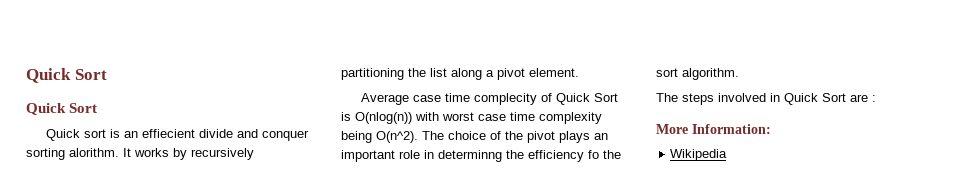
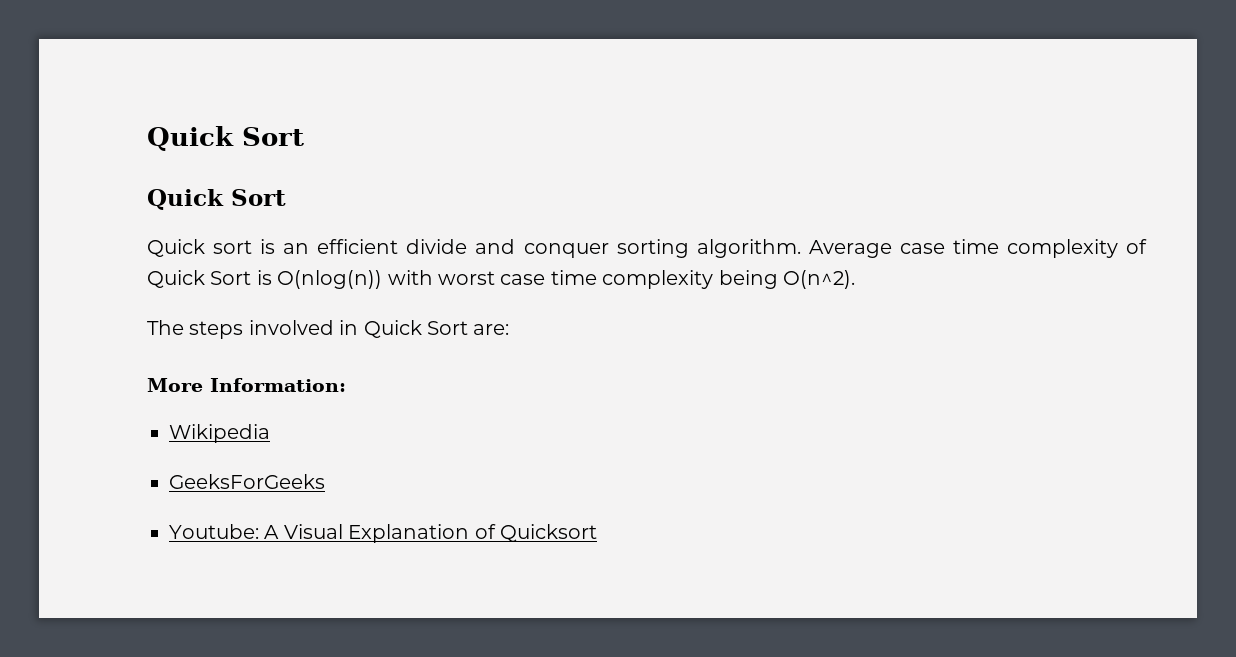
[141,129,195,138] effiecient -> [317,239,399,254] efficient
[69,148,254,160] [341,68,579,80] alorithm. It works by recursively partitioning the list along a pivot element. // -> [696,239,801,258] algorithm.
[473,93,537,105] complecity -> [1006,239,1118,258] complexity
[422,131,608,143] [341,150,621,162] [656,68,739,80] The choice of the pivot plays an important role in determinng the efficiency fo the sort algorithm. -> (855, 279) none
[850,94,876,102] are : -> [473,324,510,335] are:
(728, 155) none -> [169,474,325,489] [169,524,597,543] // GeeksForGeeks // Youtube: A Visual Explanation of Quicksort

